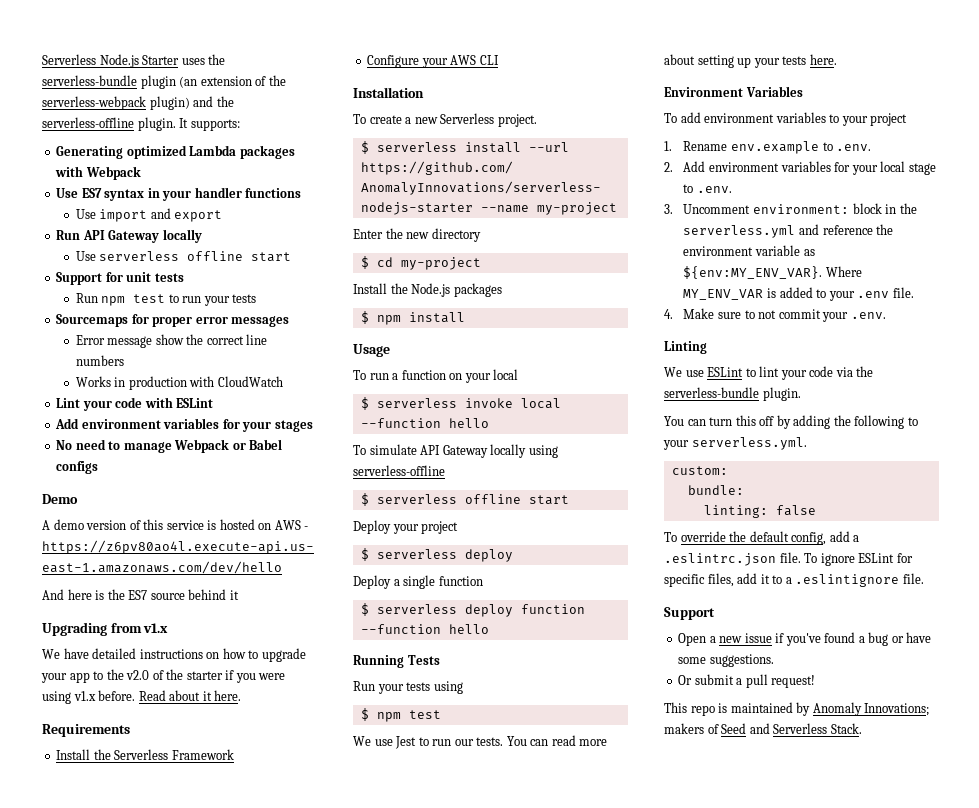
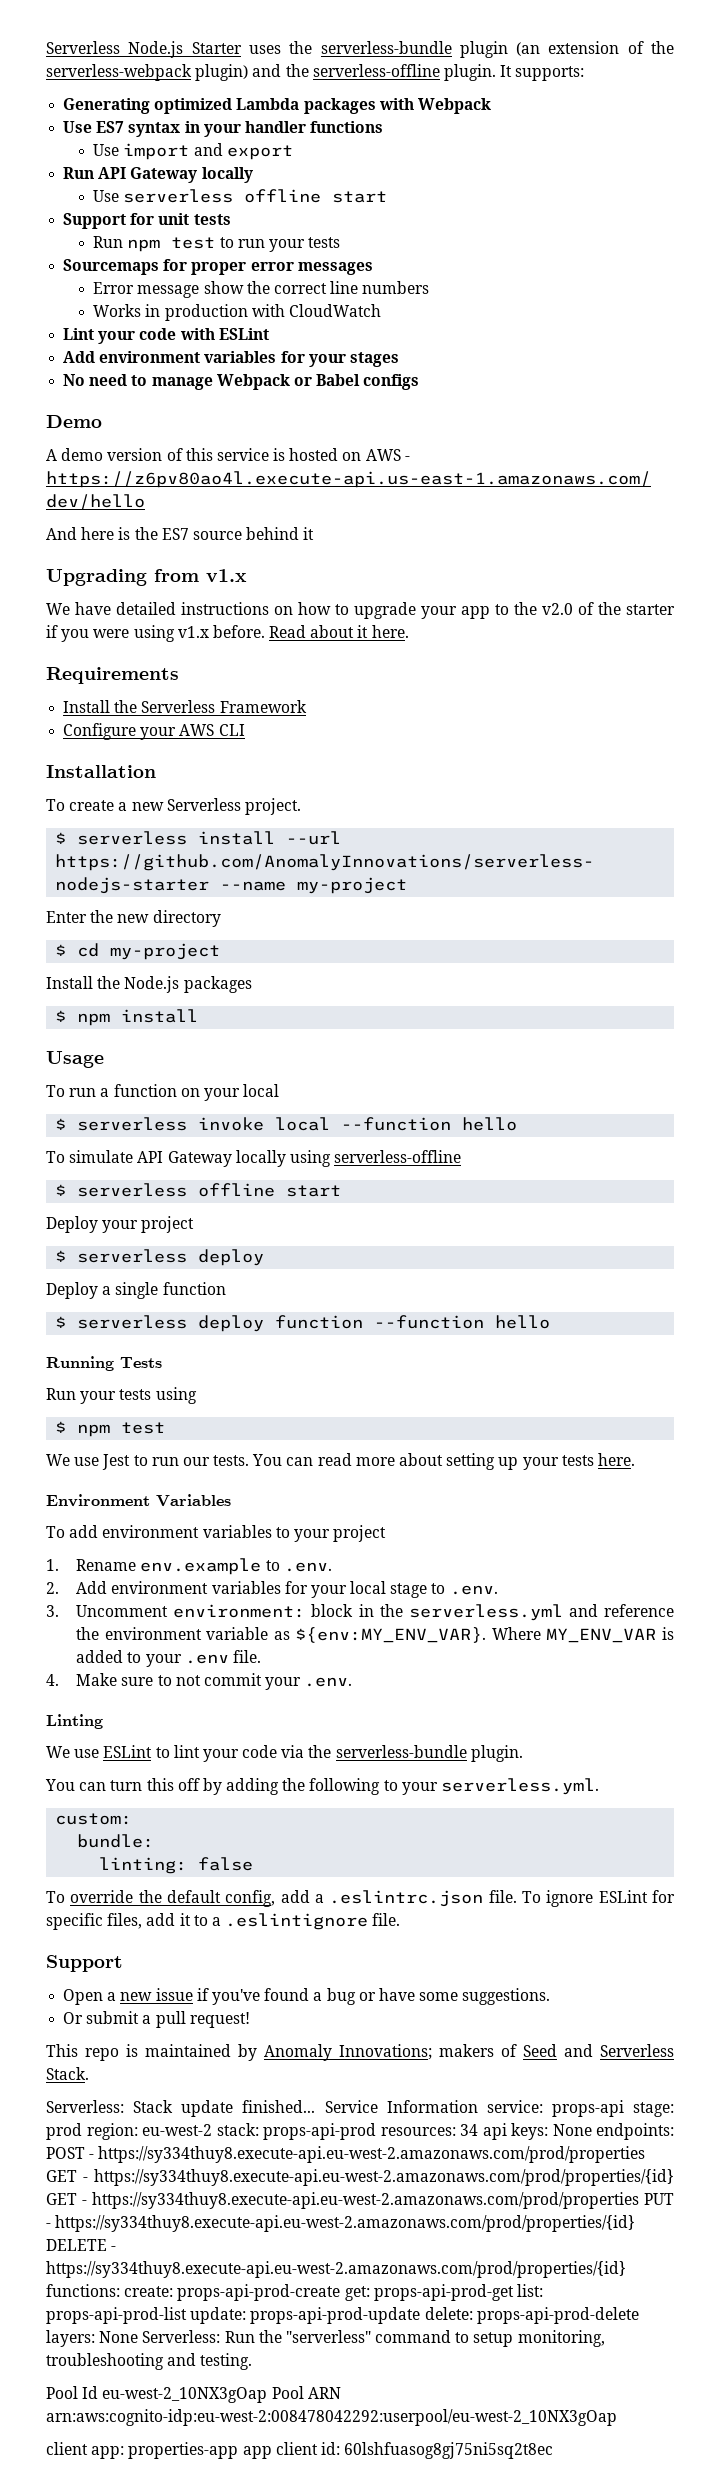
(862, 728) none -> [46,2100,674,2117] [46,2123,674,2140] [46,2146,646,2163] [46,2169,675,2186] [46,2192,674,2209] [46,2215,636,2232] [46,2239,117,2251] [46,2261,626,2278] [46,2284,543,2301] [46,2307,639,2324] [46,2330,605,2347] [46,2353,253,2370] [46,2386,341,2403] [46,2409,617,2426] [46,2442,554,2459] // Serverless: Stack update finished... Service Information service: props-api stage: prod region: eu-west-2 stack: props-api-prod resources: 34 api keys: None endpoints: POST - https://sy334thuy8.execute-api.eu-west-2.amazonaws.com/prod/properties GET - https://sy334thuy8.execute-api.eu-west-2.amazonaws.com/prod/properties/{id} GET - https://sy334thuy8.execute-api.eu-west-2.amazonaws.com/prod/properties PUT - https://sy334thuy8.execute-api.eu-west-2.amazonaws.com/prod/properties/{id} DELETE - https://sy334thuy8.execute-api.eu-west-2.amazonaws.com/prod/properties/{id} functions: create: props-api-prod-create get: props-api-prod-get list: props-api-prod-list update: props-api-prod-update delete: props-api-prod-delete layers: None Serverless: Run the "serverless" command to setup monitoring, troubleshooting and testing. // Pool Id eu-west-2_10NX3gOap Pool ARN arn:aws:cognito-idp:eu-west-2:008478042292:userpool/eu-west-2_10NX3gOap // client app: properties-app app client id: 60lshfuasog8gj75ni5sq2t8ec

